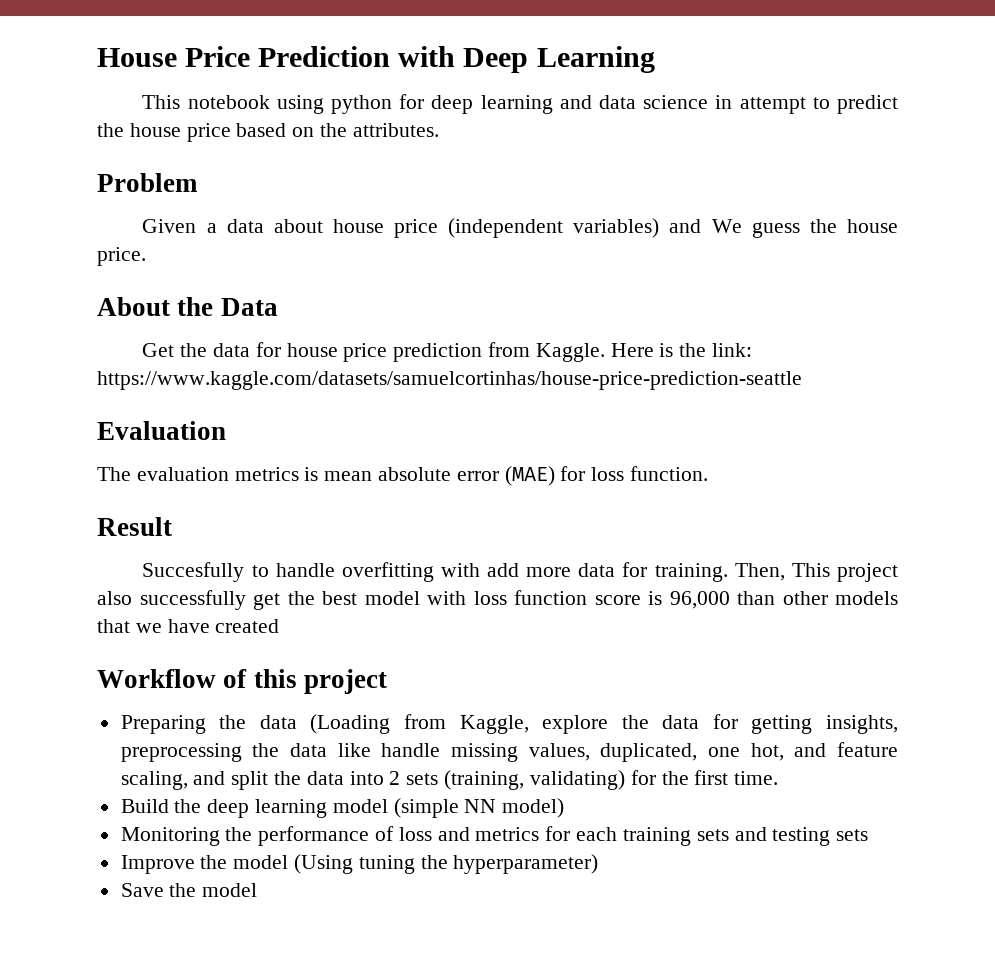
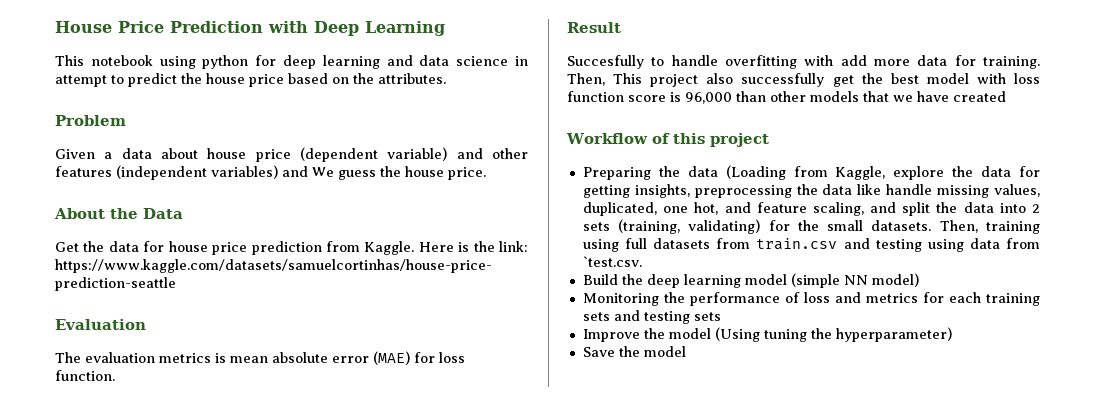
(439, 228) none -> [300,147,528,162] [55,166,112,177] (dependent variable) and other features
[694,770,779,785] first time. -> [827,220,1040,234] [582,238,1040,252] [582,256,642,267] small datasets. Then, training using full datasets from train.csv and testing using data from `test.csv.

